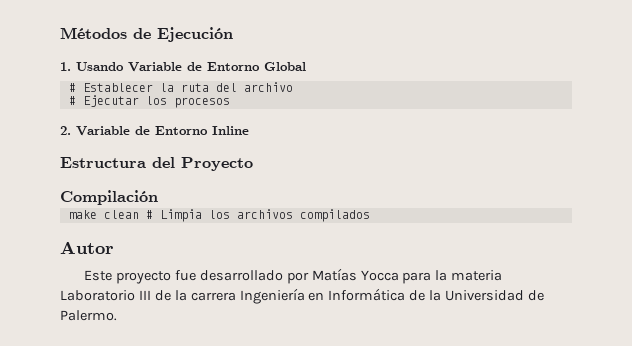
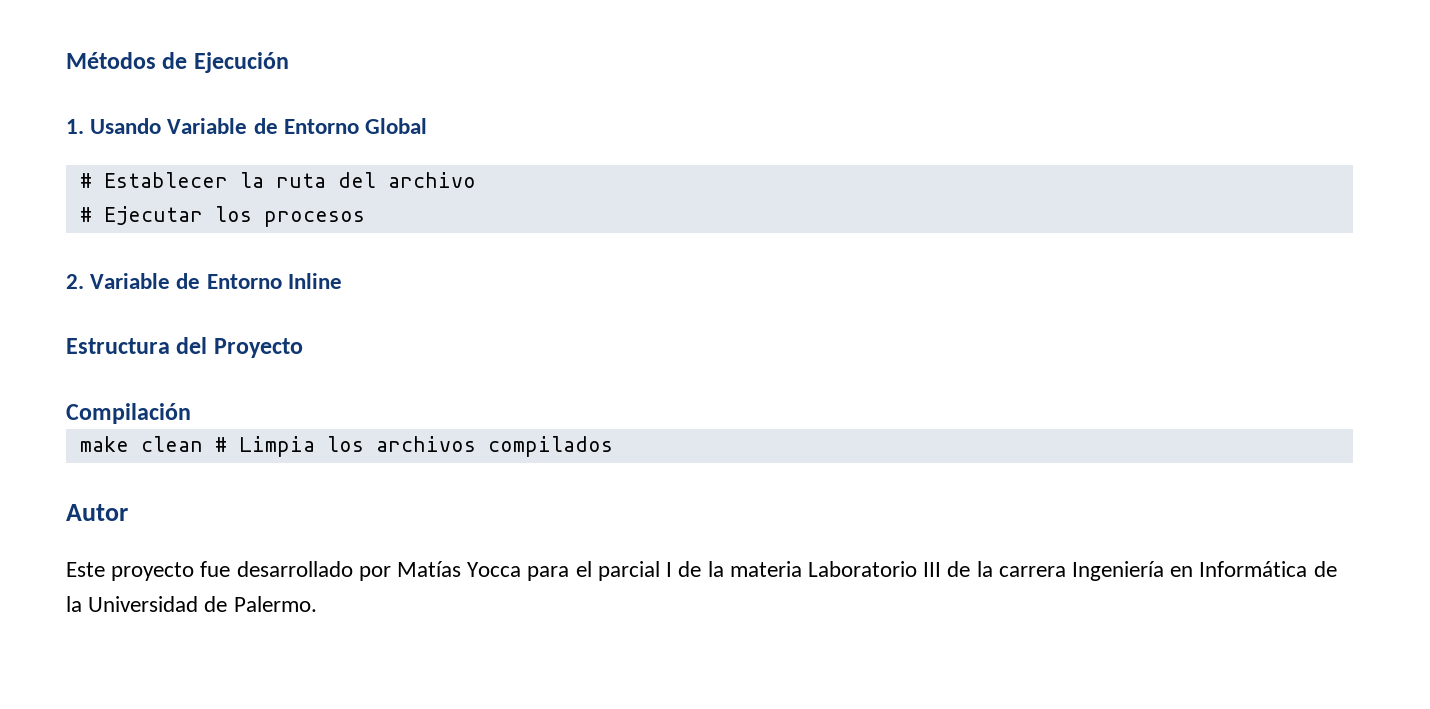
(432, 278) none -> [575,561,702,581] el parcial I de

